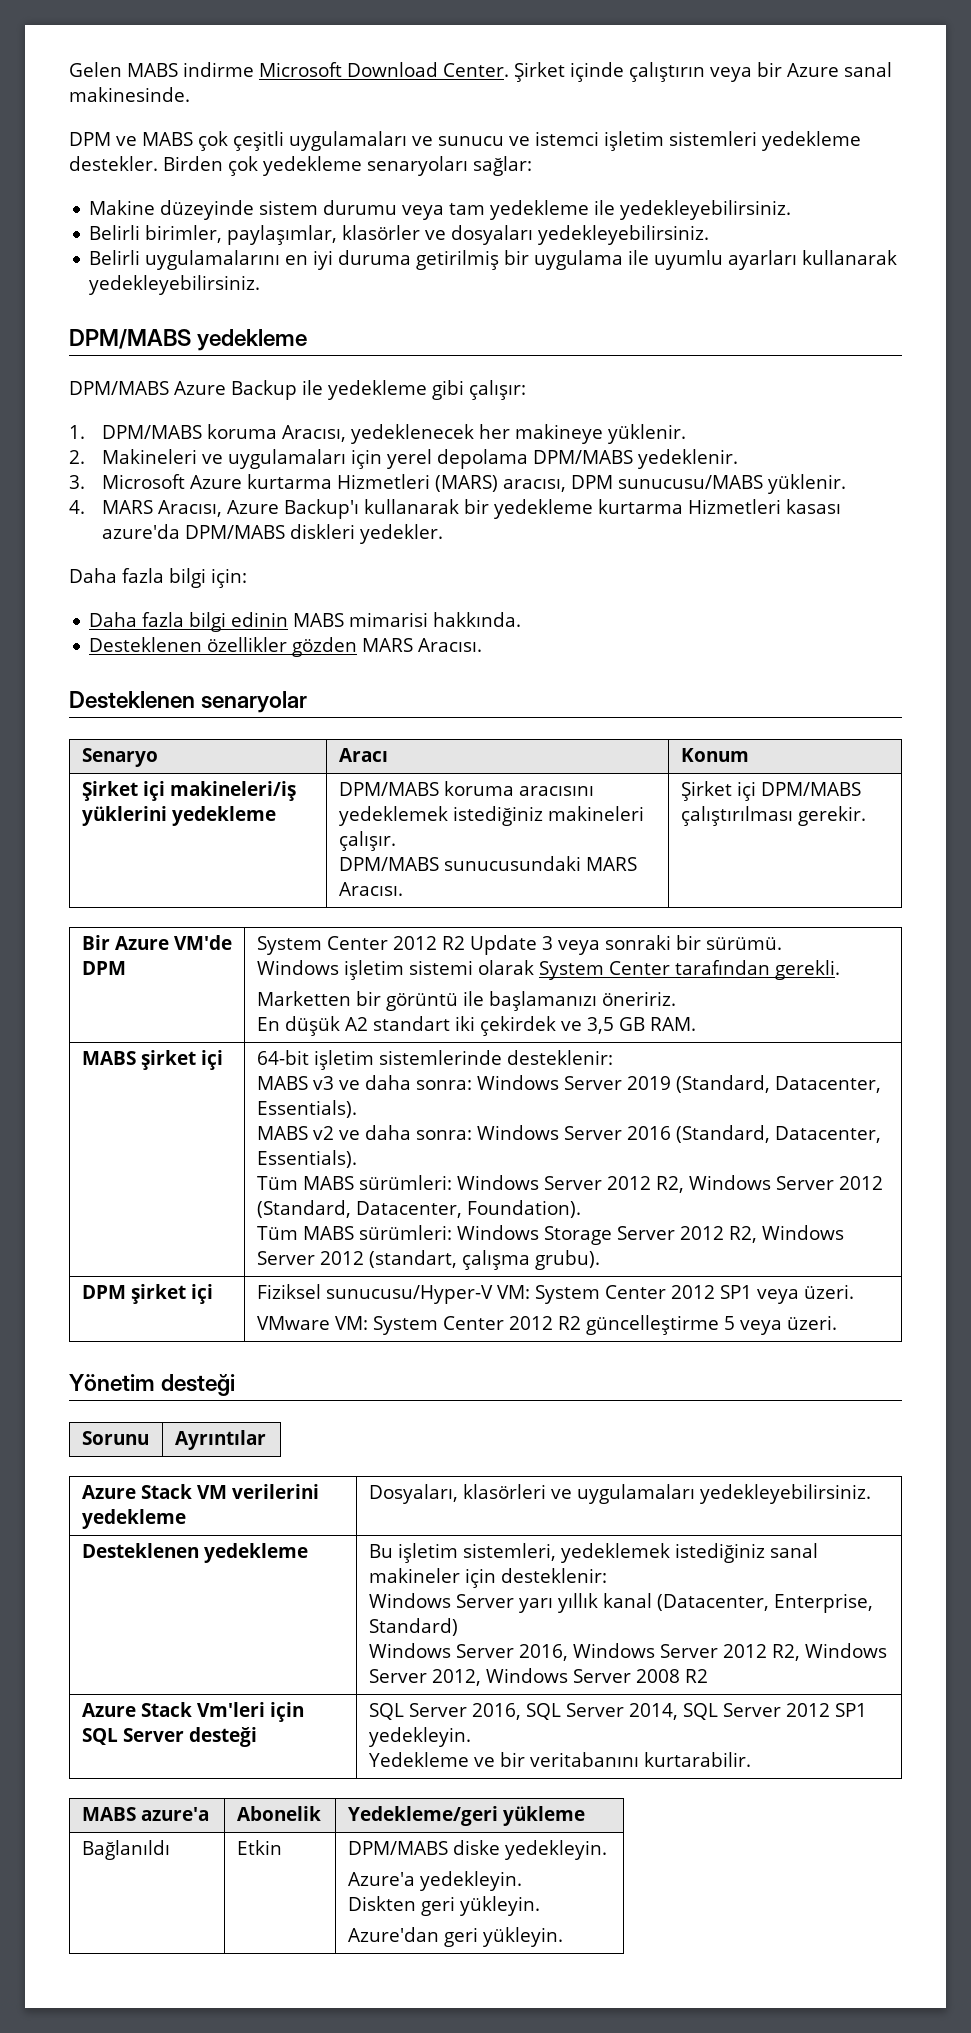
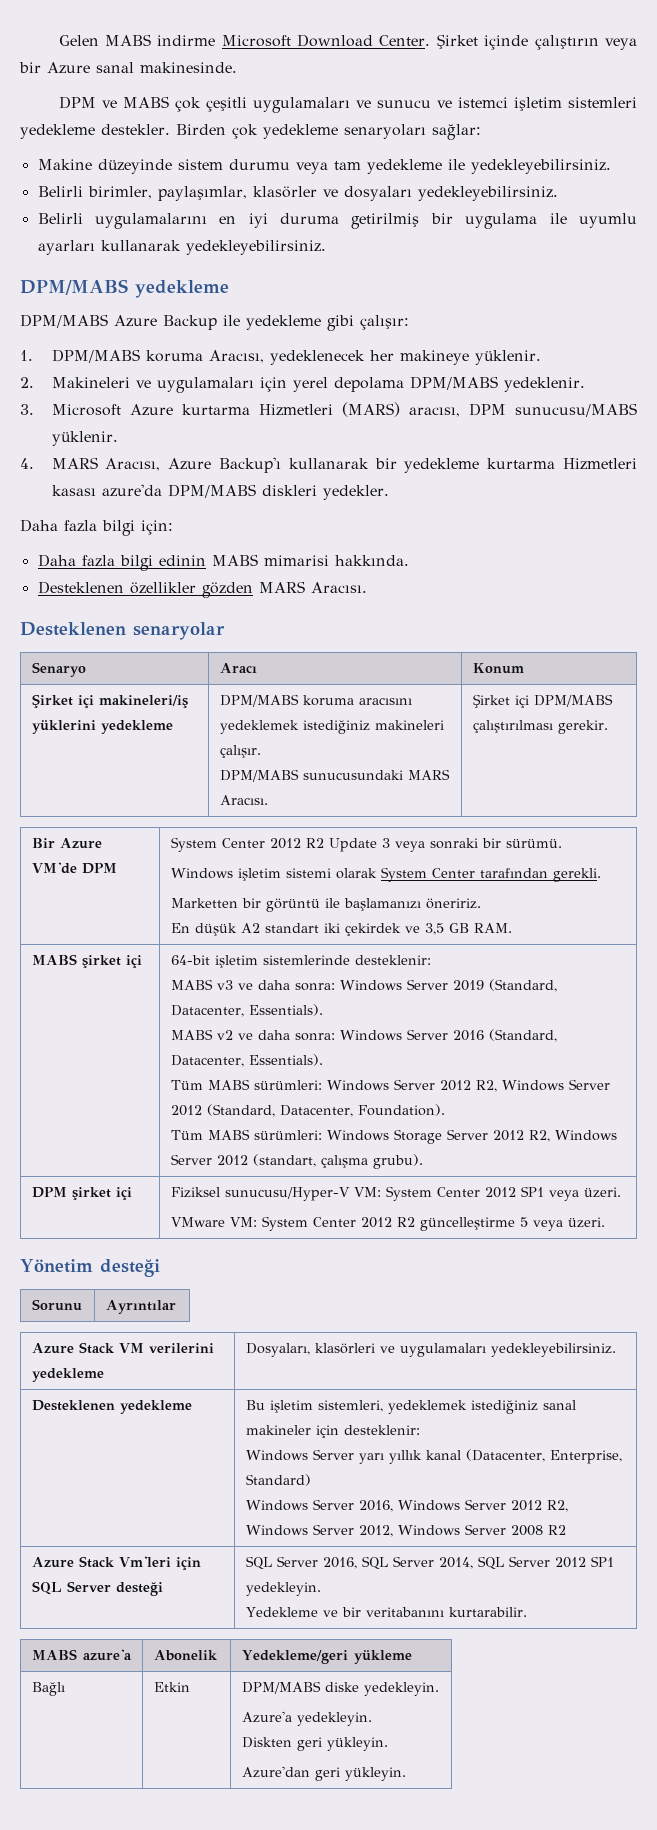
[81,1840,170,1860] Bağlanıldı -> [31,1682,65,1696] Bağlı

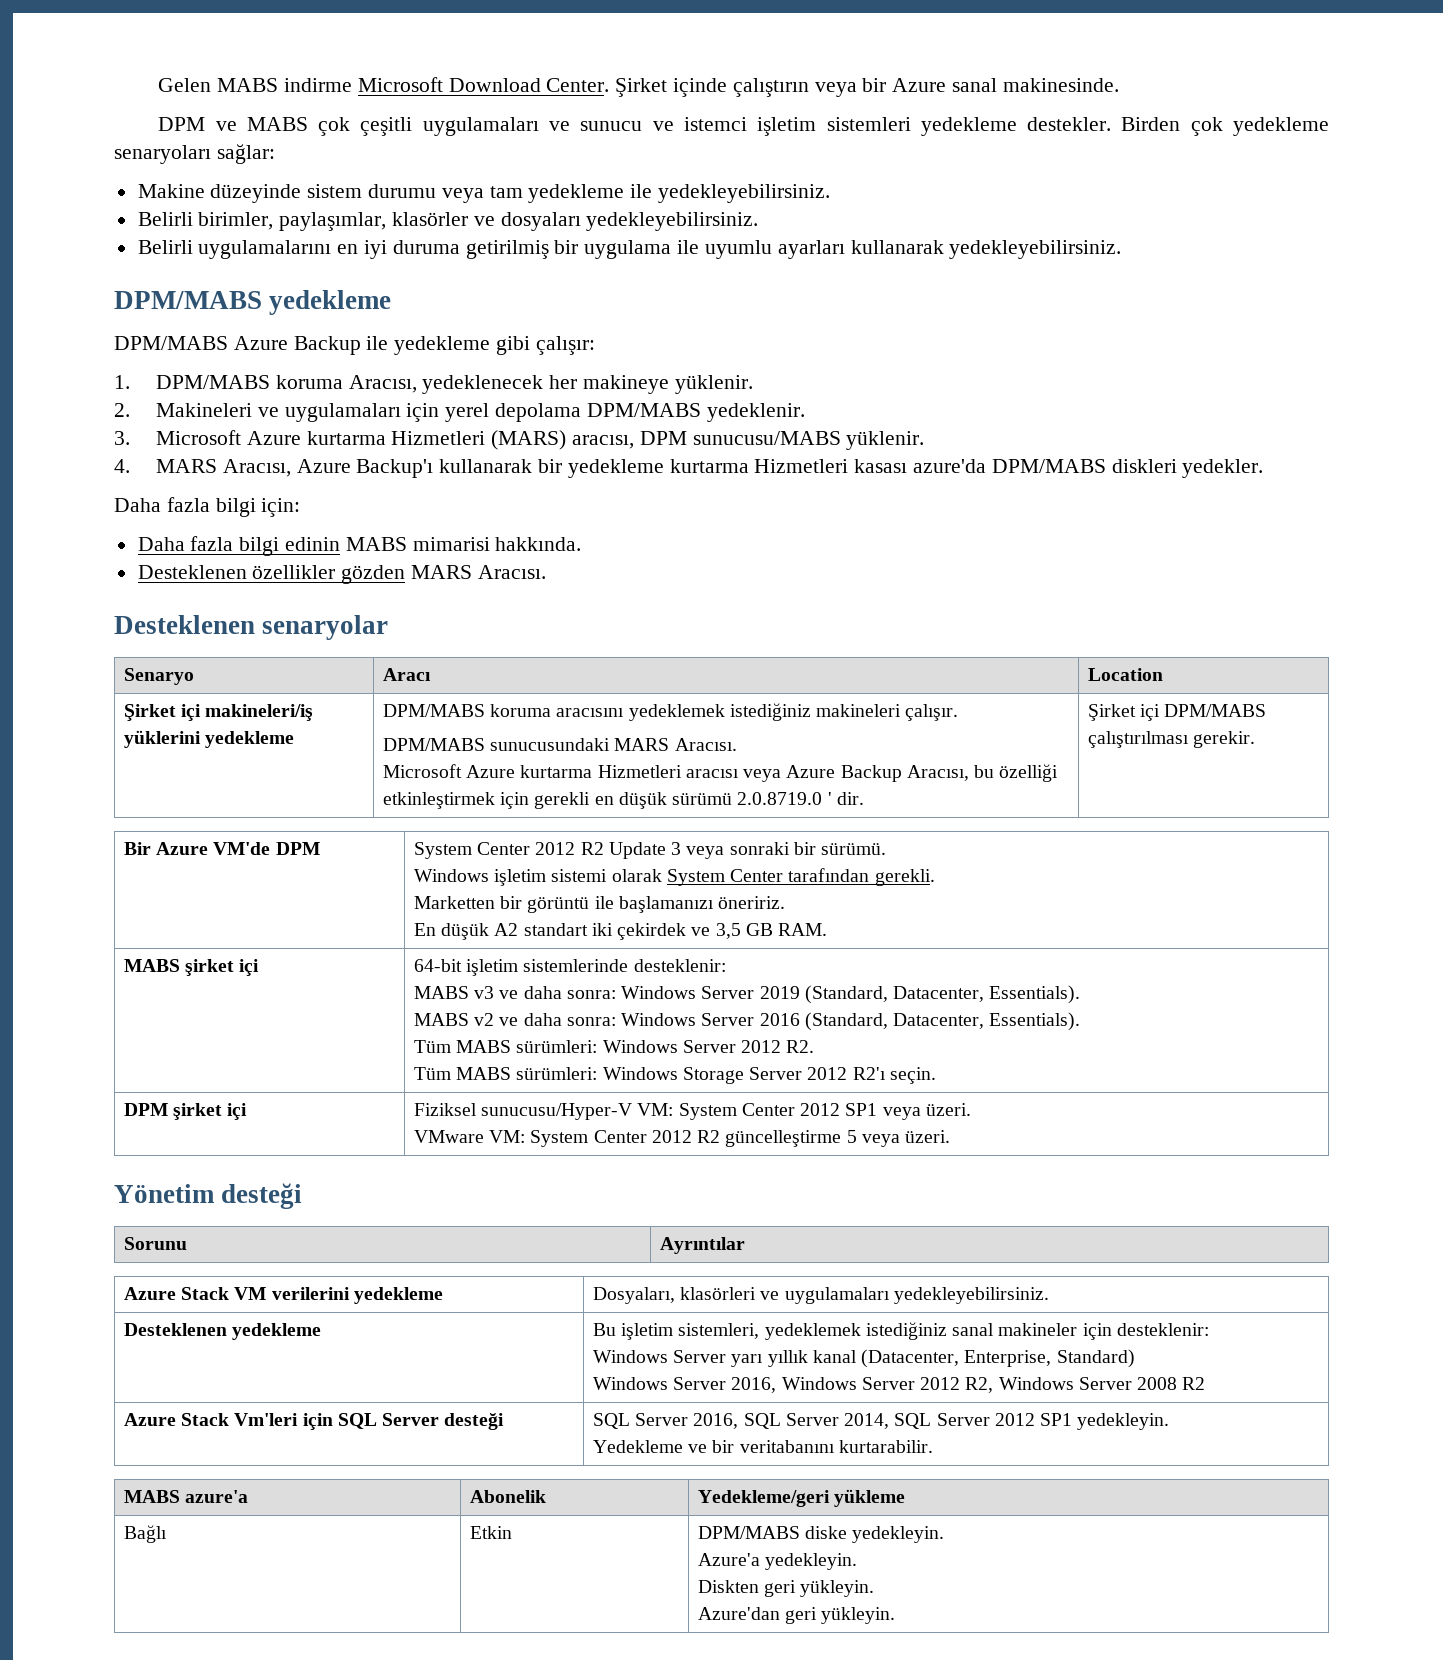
[472,663,524,674] Konum -> [1087,668,1163,681] Location
(268, 800) none -> [382,764,1059,782] [382,792,864,809] // Microsoft Azure kurtarma Hizmetleri aracısı veya Azure Backup Aracısı, bu özelliği etkinleştirmek için gerekli en düşük sürümü 2.0.8719.0 ' dir.
[475,1079,610,1092] [170,1104,445,1117] R2, Windows Server 2012 (Standard, Datacenter, Foundation). -> [786,1040,815,1053] R2.
[528,1130,617,1142] [170,1154,423,1169] R2, Windows Server 2012 (standart, çalışma grubu). -> [852,1067,936,1084] R2'ı seçin.
[358,1524,506,1537] 2012, Windows Server -> (1132, 1383) none

